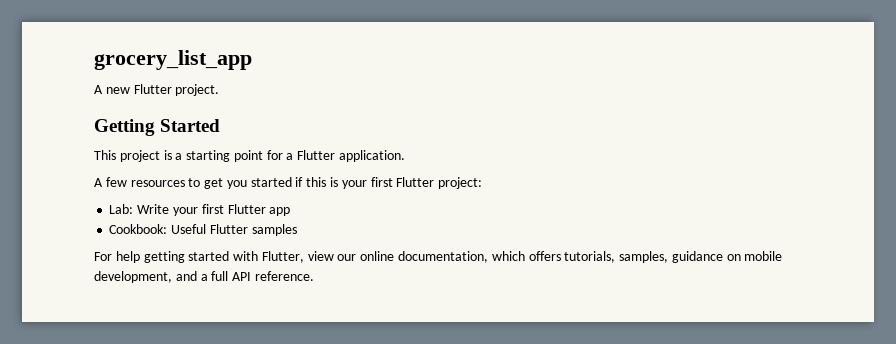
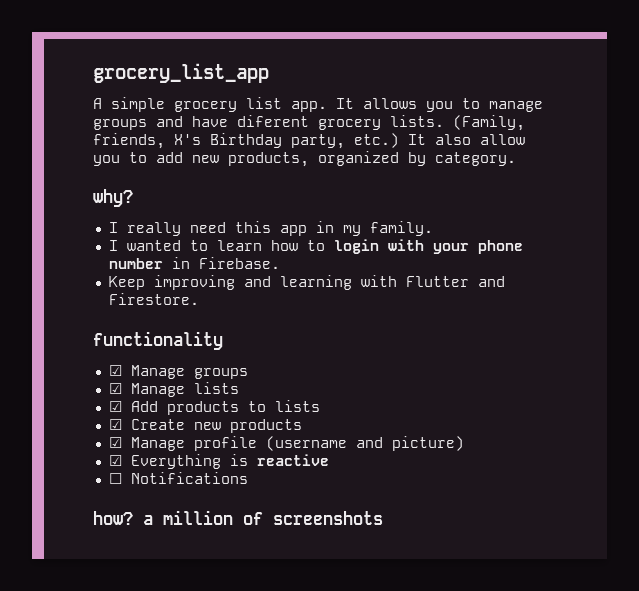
[105,84,220,96] [94,119,221,136] [94,150,406,162] [94,177,483,189] [109,204,291,216] [109,224,297,236] [94,251,783,263] [94,271,314,283] new Flutter project. // Getting Started // This project is a starting point for a Flutter application. // A few resources to get you started if this is your first Flutter project: // Lab: Write your first Flutter app // Cookbook: Useful Flutter samples // For help getting started with Flutter, view our online documentation, which offers tutorials, samples, guidance on mobile development, and a full API reference. -> [111,97,543,112] [93,115,525,131] [93,133,525,149] [93,151,516,167] [93,189,133,207] [108,221,433,236] [108,239,523,254] [108,257,280,269] [108,275,505,290] [108,293,199,305] [93,331,223,350] [108,365,248,379] [108,382,239,397] [108,400,320,415] [108,419,302,433] [108,436,464,451] [108,454,329,469] [108,472,248,484] [93,510,383,526] simple grocery list app. It allows you to manage groups and have diferent grocery lists. (Family, friends, X's Birthday party, etc.) It also allow you to add new products, organized by category. // why? // I really need this app in my family. // I wanted to learn how to login with your phone number in Firebase. // Keep improving and learning with Flutter and Firestore. // functionality // ☑ Manage groups // ☑ Manage lists // ☑ Add products to lists // ☑ Create new products // ☑ Manage profile (username and picture) // ☑ Everything is reactive // ☐ Notifications // how? a million of screenshots

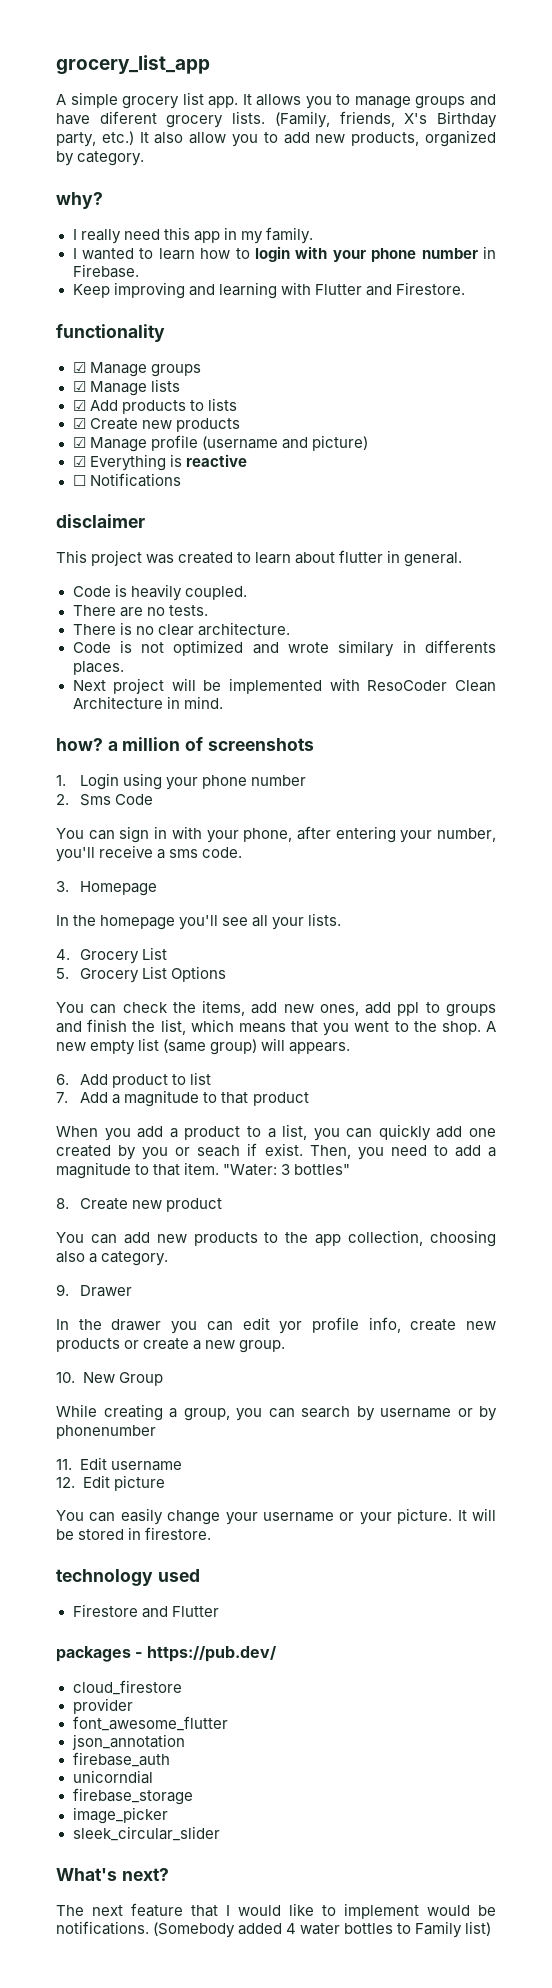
(248, 478) none -> [56,514,145,528] [56,550,463,567] [72,584,247,601] [72,605,208,617] [72,622,290,636] [72,640,496,657] [72,661,124,675] [72,678,497,694] [72,696,223,709] // disclaimer // This project was created to learn about flutter in general. // Code is heavily coupled. // There are no tests. // There is no clear architecture. // Code is not optimized and wrote similary in differents places. // Next project will be implemented with ResoCoder Clean Architecture in mind.
(383, 518) none -> [56,773,307,790] [56,794,154,806] [56,826,496,843] [56,845,243,862] [56,881,158,896] [56,913,342,930] [56,947,168,964] [56,966,227,983] [56,1000,496,1017] [56,1019,497,1036] [56,1038,351,1055] [56,1072,212,1088] [56,1090,309,1107] [56,1124,496,1141] [56,1143,496,1160] [56,1162,351,1179] [56,1198,223,1212] [56,1230,497,1247] [56,1251,169,1266] [56,1284,133,1297] [56,1317,496,1334] [56,1338,286,1353] [56,1372,163,1386] [56,1404,497,1421] [56,1425,156,1439] [56,1457,183,1471] [56,1475,165,1491] [56,1508,496,1525] [56,1527,212,1540] [56,1569,200,1586] [72,1604,219,1618] [56,1646,276,1662] [72,1680,182,1695] [72,1698,133,1714] [72,1716,228,1731] [71,1734,185,1750] [72,1752,170,1767] [72,1770,153,1784] [72,1788,193,1805] [72,1807,168,1824] [72,1826,220,1841] [56,1868,169,1881] [56,1903,496,1919] [56,1921,492,1938] // 1. Login using your phone number // 2. Sms Code // You can sign in with your phone, after entering your number, you'll receive a sms code. // 3. Homepage // In the homepage you'll see all your lists. // 4. Grocery List // 5. Grocery List Options // You can check the items, add new ones, add ppl to groups and finish the list, which means that you went to the shop. A new empty list (same group) will appears. // 6. Add product to list // 7. Add a magnitude to that product // When you add a product to a list, you can quickly add one created by you or seach if exist. Then, you need to add a magnitude to that item. "Water: 3 bottles" // 8. Create new product // You can add new products to the app collection, choosing also a category. // 9. Drawer // In the drawer you can edit yor profile info, create new products or create a new group. // 10. New Group // While creating a group, you can search by username or by phonenumber // 11. Edit username // 12. Edit picture // You can easily change your username or your picture. It will be stored in firestore. // technology used // Firestore and Flutter // packages - https://pub.dev/ // cloud_firestore // provider // font_awesome_flutter // json_annotation // firebase_auth // unicorndial // firebase_storage // image_picker // sleek_circular_slider // What's next? // The next feature that I would like to implement would be notifications. (Somebody added 4 water bottles to Family list)

